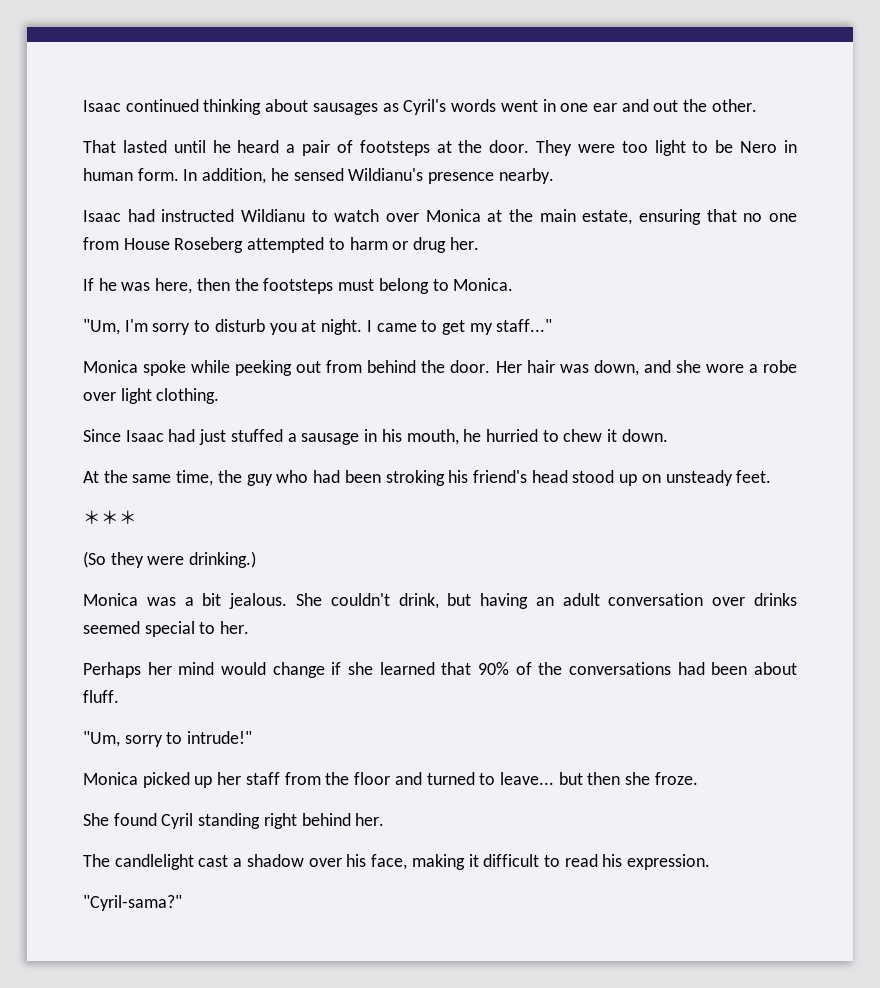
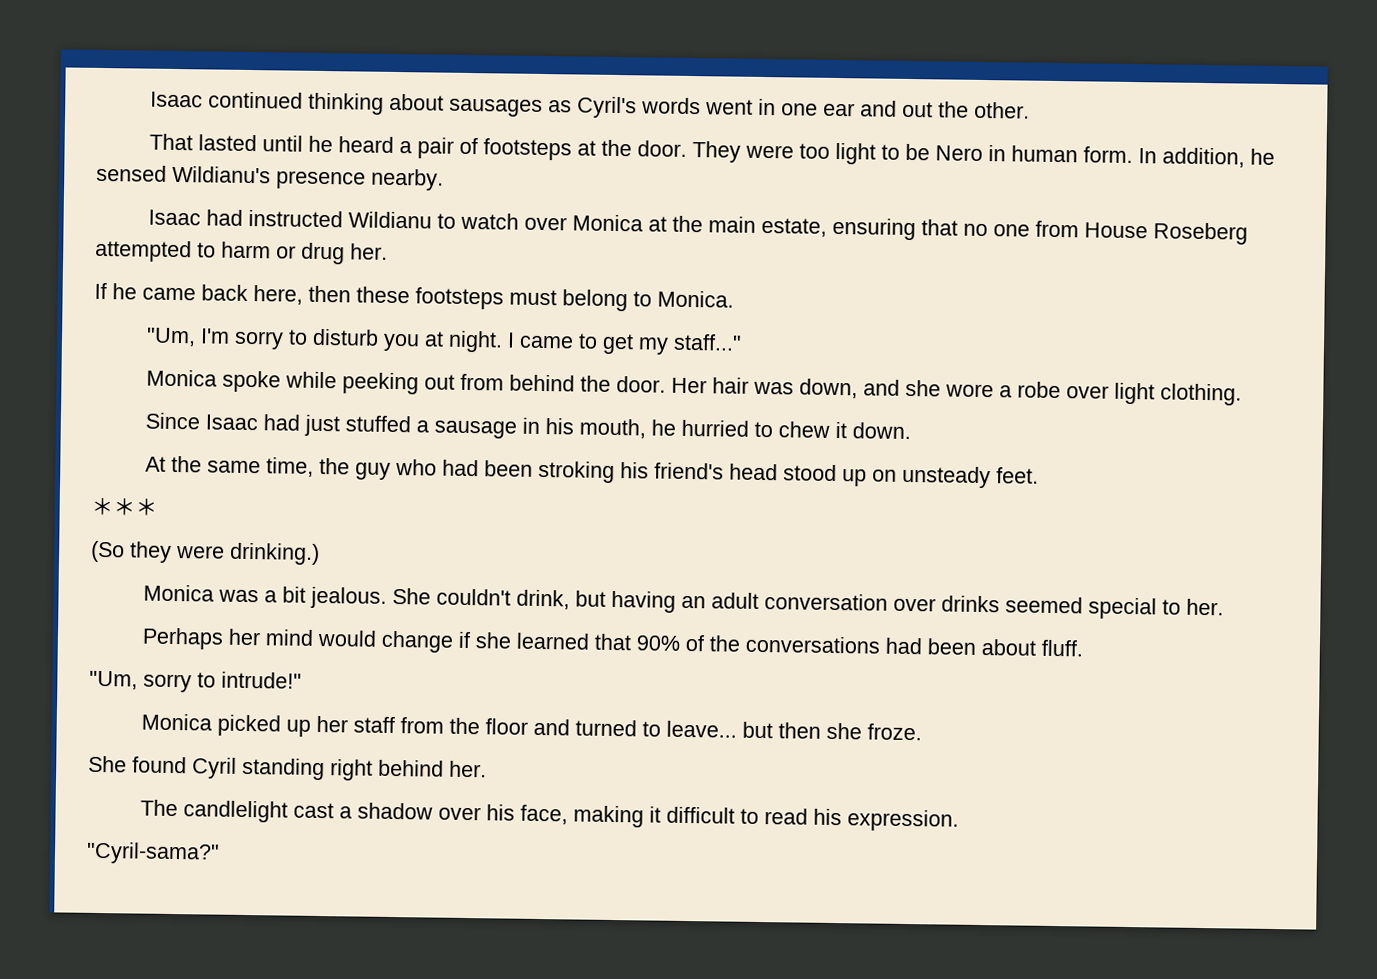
[121,282,151,291] was -> [142,284,248,301] came back
[234,278,259,291] the -> [356,286,410,304] these

